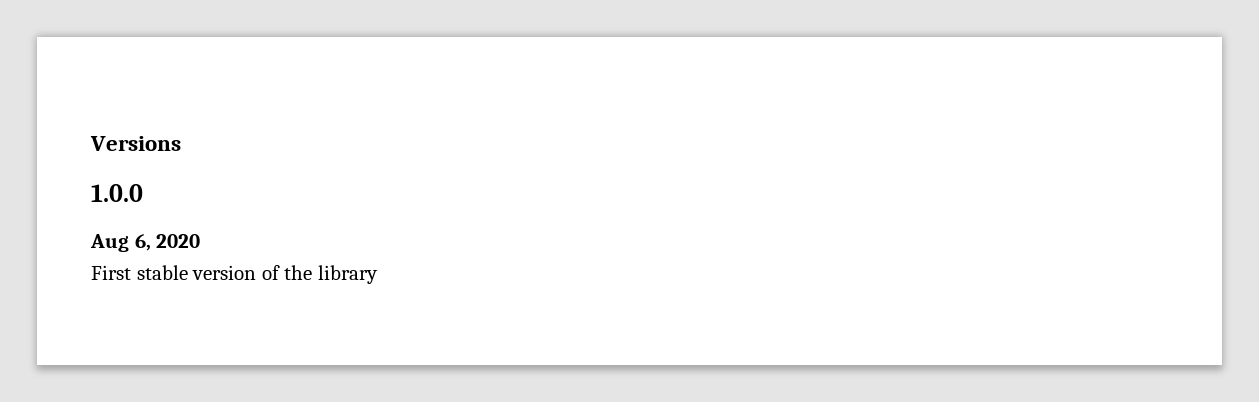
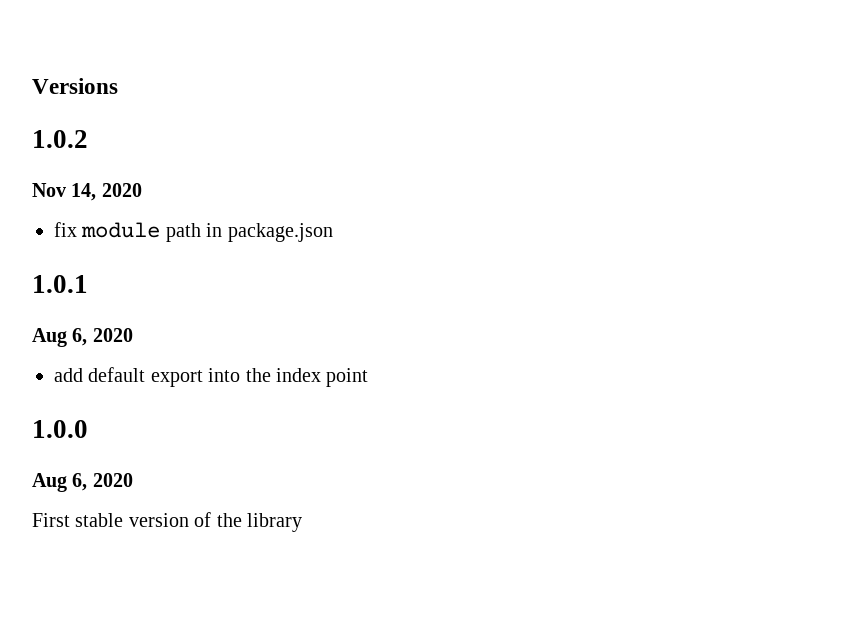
(181, 143) none -> [32,130,88,148] [32,183,142,201] [54,222,333,242] [32,275,88,293] [32,328,133,347] [54,367,369,387] // 1.0.2 // Nov 14, 2020 // fix module path in package.json // 1.0.1 // Aug 6, 2020 // add default export into the index point

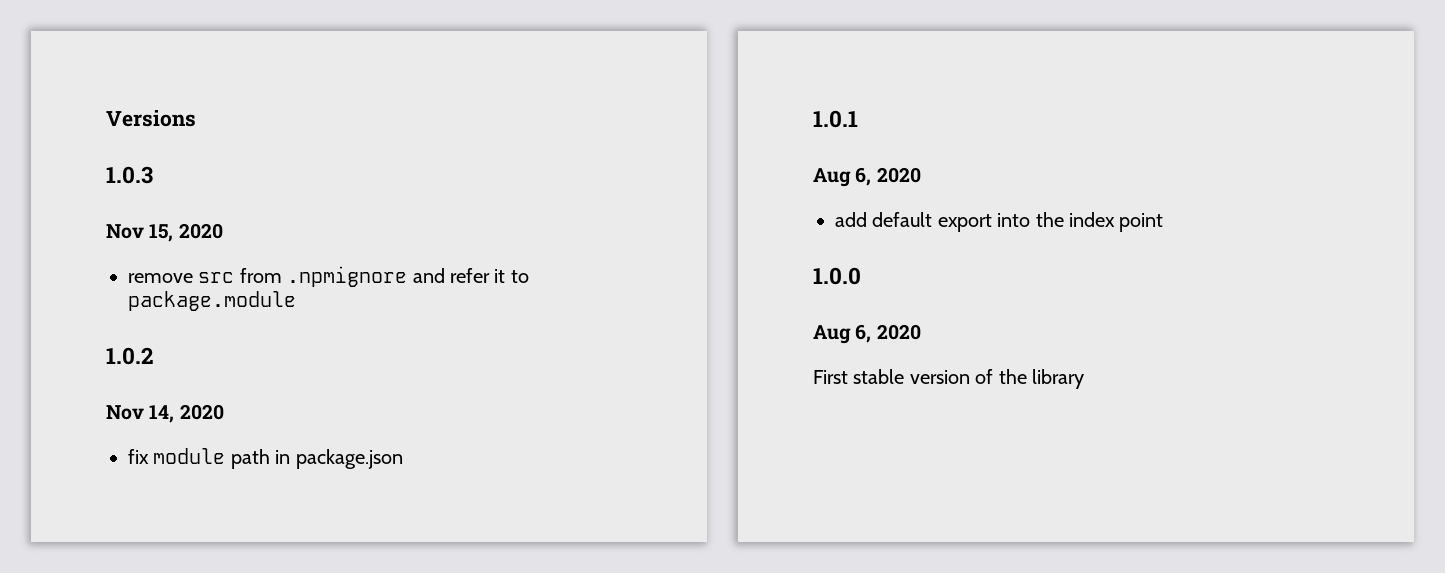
(118, 86) none -> [106,166,153,184] [106,223,223,242] [128,266,529,287] [128,291,296,311] // 1.0.3 // Nov 15, 2020 // remove src from .npmignore and refer it to package.module

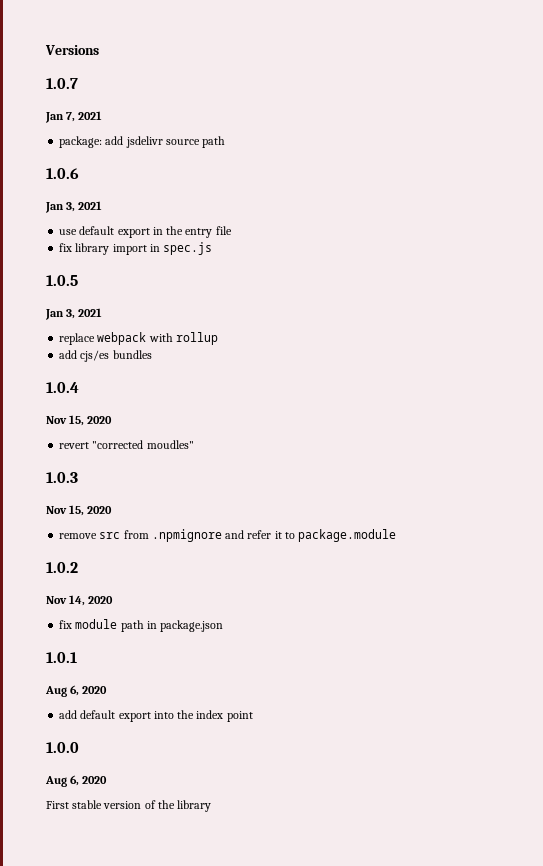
(196, 118) none -> [46,78,78,89] [45,111,103,123] [59,136,226,148] [46,168,79,179] [45,201,103,213] [59,226,232,238] [59,242,213,255] [46,275,78,286] [45,308,103,320] [59,332,218,345] [59,350,152,362] [46,382,79,393] [46,415,113,426] [59,440,194,449] // 1.0.7 // Jan 7, 2021 // package: add jsdelivr source path // 1.0.6 // Jan 3, 2021 // use default export in the entry file // fix library import in spec.js // 1.0.5 // Jan 3, 2021 // replace webpack with rollup // add cjs/es bundles // 1.0.4 // Nov 15, 2020 // revert "corrected moudles"

